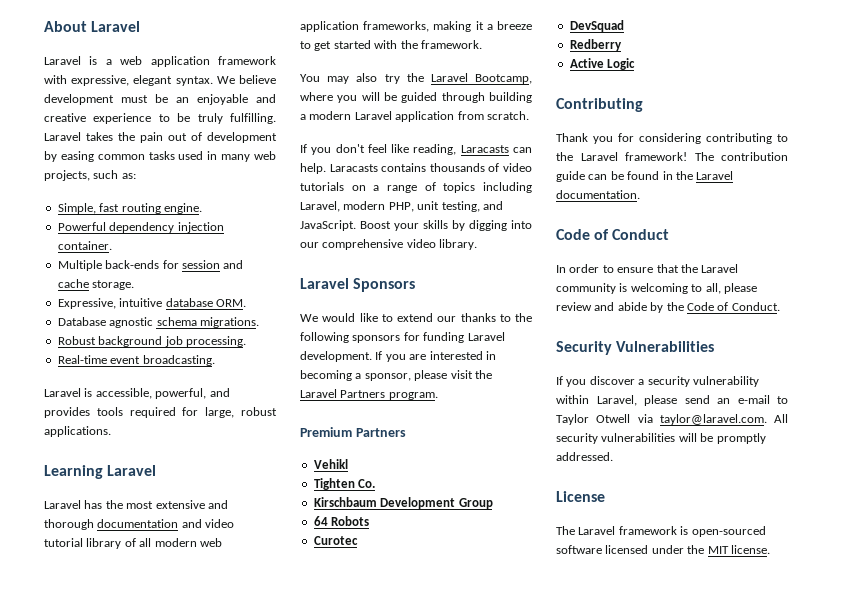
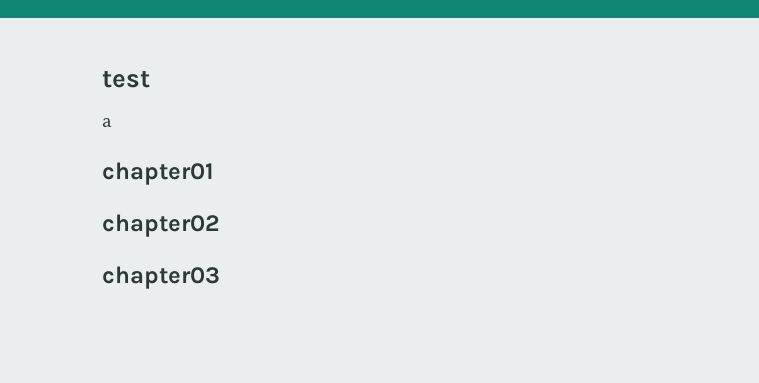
[44,21,141,32] [44,56,276,67] [44,75,276,86] [44,94,276,105] [44,113,276,124] [44,132,277,143] [44,151,276,162] [44,170,136,181] [57,203,202,214] [57,222,224,233] [57,241,112,250] [57,260,244,271] [57,279,135,290] [57,298,246,309] [57,317,259,328] [57,336,246,347] [57,355,215,366] [44,388,230,399] [44,407,277,418] [44,426,111,437] [44,465,157,479] [44,500,228,509] [44,519,235,530] [44,538,222,549] [300,21,532,32] [300,40,482,51] [300,73,532,84] [300,92,532,103] [300,111,529,122] [300,144,532,155] [300,163,532,174] [300,182,532,193] [300,201,503,212] [300,220,532,231] [300,239,478,250] [300,278,416,292] [300,313,532,322] [300,332,505,343] [300,351,496,362] [300,370,492,381] [300,389,438,400] [300,427,406,437] [313,459,348,469] [313,478,376,490] [313,497,493,509] [313,516,370,526] [313,536,358,545] [569,20,624,32] [569,39,622,51] [569,58,636,70] [556,98,643,112] [556,133,788,144] [556,152,788,161] [556,171,734,182] [556,190,640,199] [556,229,670,240] [556,264,739,273] [556,283,757,294] [556,302,780,313] [556,341,715,355] [556,376,759,387] [556,395,788,406] [556,414,788,425] [556,433,766,444] [556,452,613,461] [556,491,605,502] [556,526,766,537] [556,545,770,554] About Laravel // Laravel is a web application framework with expressive, elegant syntax. We believe development must be an enjoyable and creative experience to be truly fulfilling. Laravel takes the pain out of development by easing common tasks used in many web projects, such as: // Simple, fast routing engine. // Powerful dependency injection container. // Multiple back-ends for session and cache storage. // Expressive, intuitive database ORM. // Database agnostic schema migrations. // Robust background job processing. // Real-time event broadcasting. // Laravel is accessible, powerful, and provides tools required for large, robust applications. // Learning Laravel // Laravel has the most extensive and thorough documentation and video tutorial library of all modern web application frameworks, making it a breeze to get started with the framework. // You may also try the Laravel Bootcamp, where you will be guided through building a modern Laravel application from scratch. // If you don't feel like reading, Laracasts can help. Laracasts contains thousands of video tutorials on a range of topics including Laravel, modern PHP, unit testing, and JavaScript. Boost your skills by digging into our comprehensive video library. // Laravel Sponsors // We would like to extend our thanks to the following sponsors for funding Laravel development. If you are interested in becoming a sponsor, please visit the Laravel Partners program. // Premium Partners // Vehikl // Tighten Co. // Kirschbaum Development Group // 64 Robots // Curotec // DevSquad // Redberry // Active Logic // Contributing // Thank you for considering contributing to the Laravel framework! The contribution guide can be found in the Laravel documentation. // Code of Conduct // In order to ensure that the Laravel community is welcoming to all, please review and abide by the Code of Conduct. // Security Vulnerabilities // If you discover a security vulnerability within Laravel, please send an e-mail to Taylor Otwell via taylor@laravel.com. All security vulnerabilities will be promptly addressed. // License // The Laravel framework is open-sourced software licensed under the MIT license. -> [102,71,150,88] [102,118,112,127] [102,162,214,185] [102,214,220,237] [102,266,220,289] test // a // chapter01 // chapter02 // chapter03

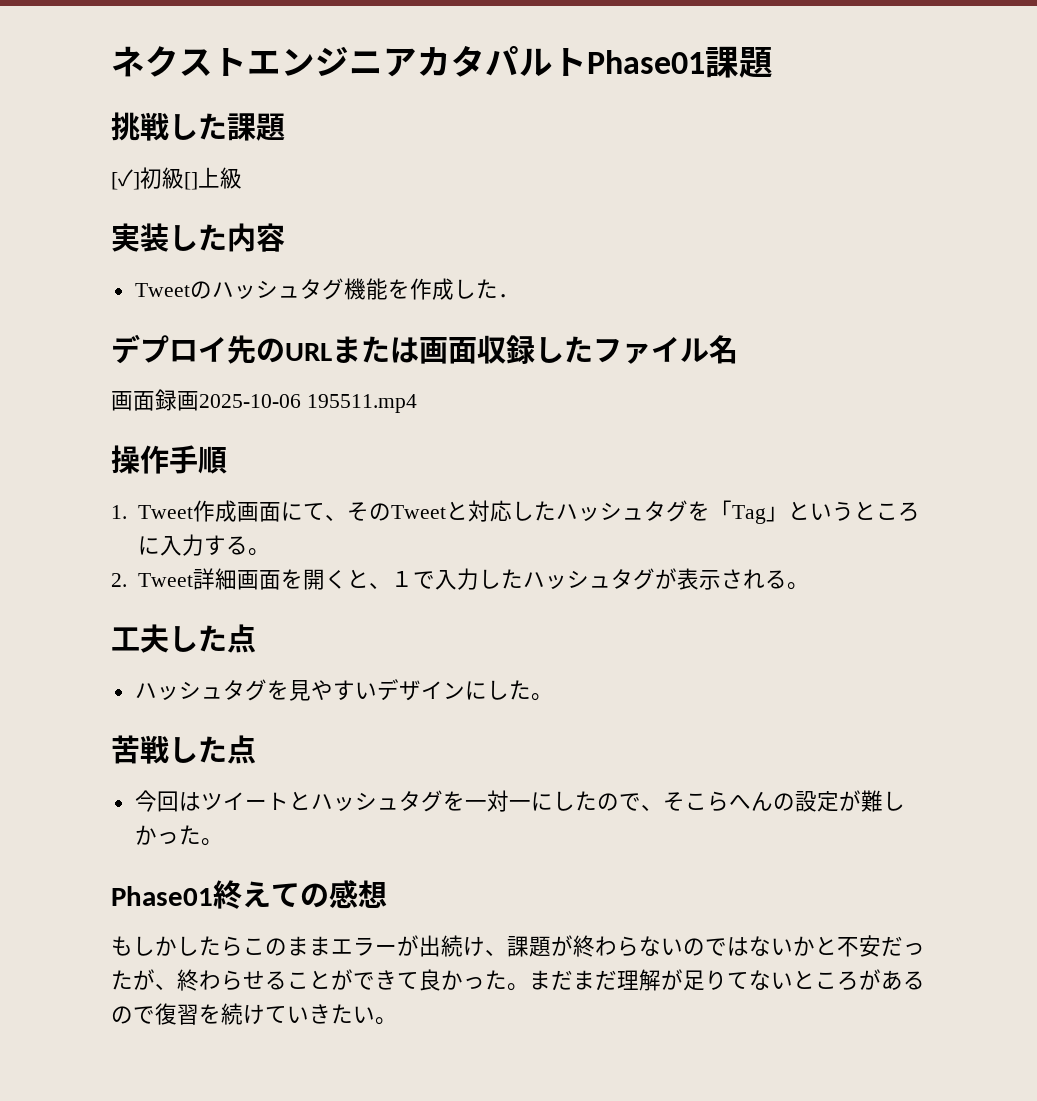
[102,71,150,88] [102,118,112,127] [102,162,214,185] [102,214,220,237] [102,266,220,289] test // a // chapter01 // chapter02 // chapter03 -> [111,45,773,78] [111,112,285,141] [111,167,242,190] [111,223,285,252] [134,278,520,300] [111,334,738,364] [111,389,417,413] [111,445,227,474] [111,500,920,524] [137,534,270,556] [111,568,809,590] [111,624,256,653] [134,679,553,701] [111,735,256,764] [134,790,905,812] [134,825,223,846] [111,880,387,909] [111,935,925,957] [111,969,925,991] [111,1003,397,1025] ネクストエンジニアカタパルトPhase01課題 // 挑戦した課題 // [✓]初級[]上級 // 実装した内容 // Tweetのハッシュタグ機能を作成した． // デプロイ先のURLまたは画面収録したファイル名 // 画面録画2025-10-06 195511.mp4 // 操作手順 // 1. Tweet作成画面にて、そのTweetと対応したハッシュタグを「Tag」というところに入力する。 // 2. Tweet詳細画面を開くと、１で入力したハッシュタグが表示される。 // 工夫した点 // ハッシュタグを見やすいデザインにした。 // 苦戦した点 // 今回はツイートとハッシュタグを一対一にしたので、そこらへんの設定が難しかった。 // Phase01終えての感想 // もしかしたらこのままエラーが出続け、課題が終わらないのではないかと不安だったが、終わらせることができて良かった。まだまだ理解が足りてないところがあるので復習を続けていきたい。

